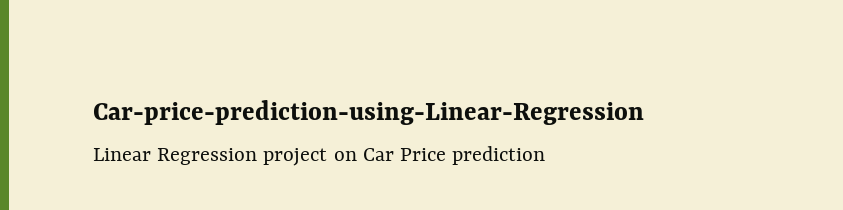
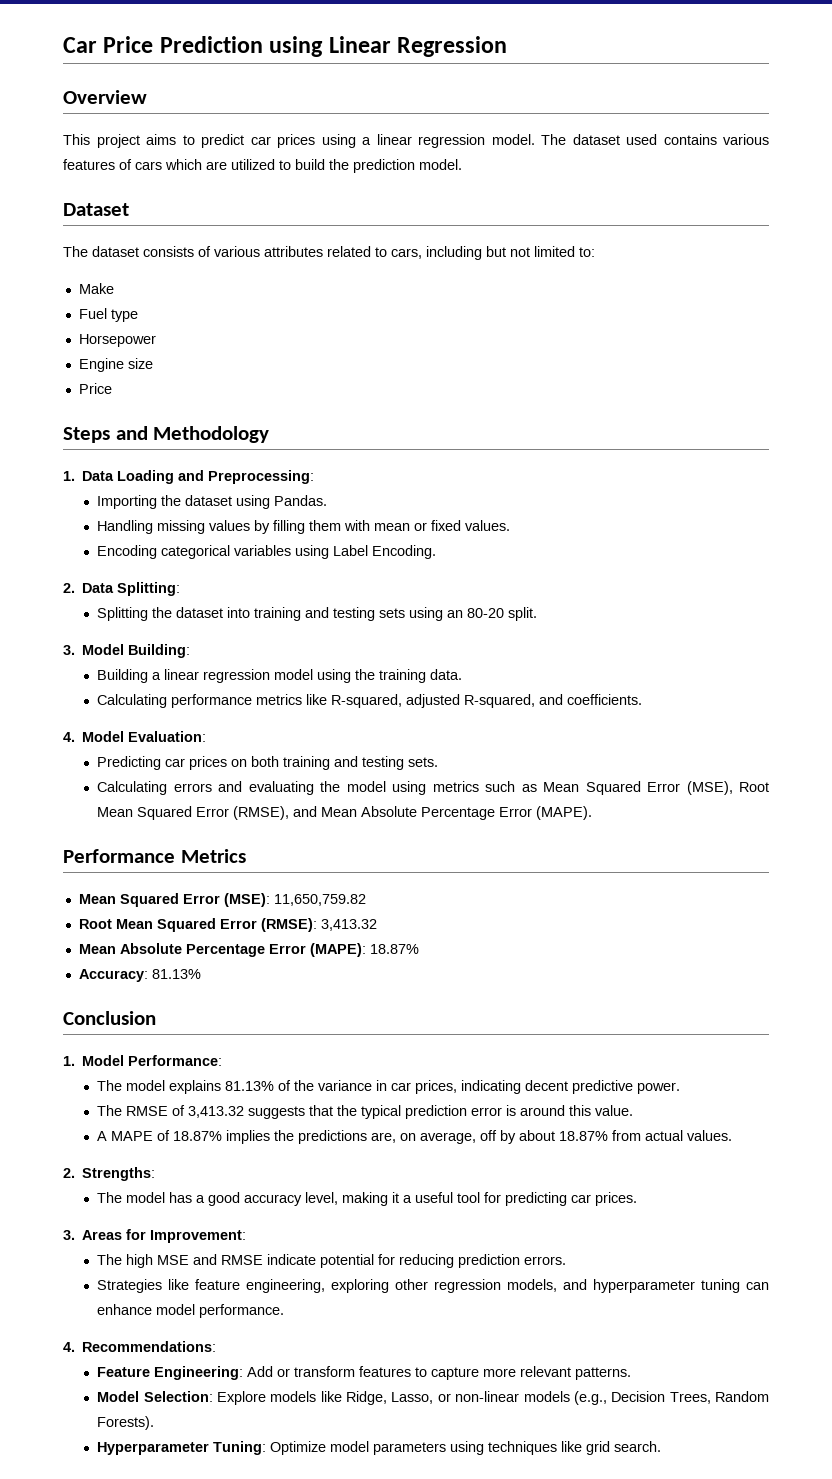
[93,100,644,125] [93,146,546,166] Car-price-prediction-using-Linear-Regression // Linear Regression project on Car Price prediction -> [63,36,508,57] [63,90,147,104] [63,134,769,148] [63,159,462,173] [63,203,129,216] [63,246,595,260] [78,283,114,294] [78,308,138,322] [78,334,156,347] [78,358,153,372] [78,383,112,394] [63,426,270,443] [63,470,315,484] [97,495,328,509] [97,520,511,534] [97,545,437,559] [63,582,181,596] [97,607,538,621] [63,644,191,658] [97,669,463,683] [97,694,643,708] [63,731,207,742] [97,756,439,770] [97,781,770,795] [97,806,593,820] [63,849,246,863] [78,893,366,907] [78,918,377,932] [78,943,419,957] [78,969,201,982] [63,1011,156,1025] [63,1055,223,1066] [97,1080,681,1094] [97,1105,634,1119] [97,1130,733,1144] [63,1167,156,1181] [97,1192,638,1206] [63,1229,247,1243] [97,1254,567,1268] [97,1279,769,1293] [97,1304,285,1318] [63,1341,217,1352] [97,1366,632,1380] [97,1391,769,1405] [97,1416,155,1430] [97,1441,662,1455] Car Price Prediction using Linear Regression // Overview // This project aims to predict car prices using a linear regression model. The dataset used contains various features of cars which are utilized to build the prediction model. // Dataset // The dataset consists of various attributes related to cars, including but not limited to: // Make // Fuel type // Horsepower // Engine size // Price // Steps and Methodology // 1. Data Loading and Preprocessing: // Importing the dataset using Pandas. // Handling missing values by filling them with mean or fixed values. // Encoding categorical variables using Label Encoding. // 2. Data Splitting: // Splitting the dataset into training and testing sets using an 80-20 split. // 3. Model Building: // Building a linear regression model using the training data. // Calculating performance metrics like R-squared, adjusted R-squared, and coefficients. // 4. Model Evaluation: // Predicting car prices on both training and testing sets. // Calculating errors and evaluating the model using metrics such as Mean Squared Error (MSE), Root Mean Squared Error (RMSE), and Mean Absolute Percentage Error (MAPE). // Performance Metrics // Mean Squared Error (MSE): 11,650,759.82 // Root Mean Squared Error (RMSE): 3,413.32 // Mean Absolute Percentage Error (MAPE): 18.87% // Accuracy: 81.13% // Conclusion // 1. Model Performance: // The model explains 81.13% of the variance in car prices, indicating decent predictive power. // The RMSE of 3,413.32 suggests that the typical prediction error is around this value. // A MAPE of 18.87% implies the predictions are, on average, off by about 18.87% from actual values. // 2. Strengths: // The model has a good accuracy level, making it a useful tool for predicting car prices. // 3. Areas for Improvement: // The high MSE and RMSE indicate potential for reducing prediction errors. // Strategies like feature engineering, exploring other regression models, and hyperparameter tuning can enhance model performance. // 4. Recommendations: // Feature Engineering: Add or transform features to capture more relevant patterns. // Model Selection: Explore models like Ridge, Lasso, or non-linear models (e.g., Decision Trees, Random Forests). // Hyperparameter Tuning: Optimize model parameters using techniques like grid search.

